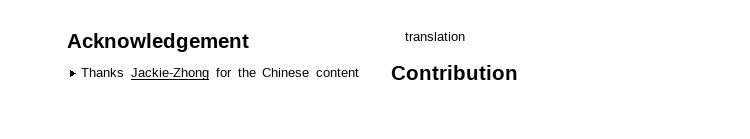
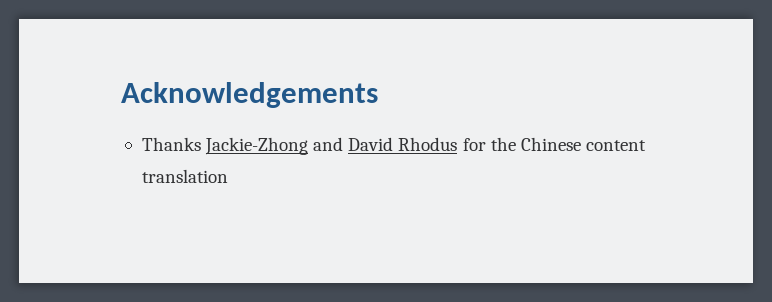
[67,33,249,52] Acknowledgement -> [121,82,378,108] Acknowledgements
(210, 74) none -> [313,137,458,151] and David Rhodus
[391,65,518,80] // Contribution -> (228, 176) none

